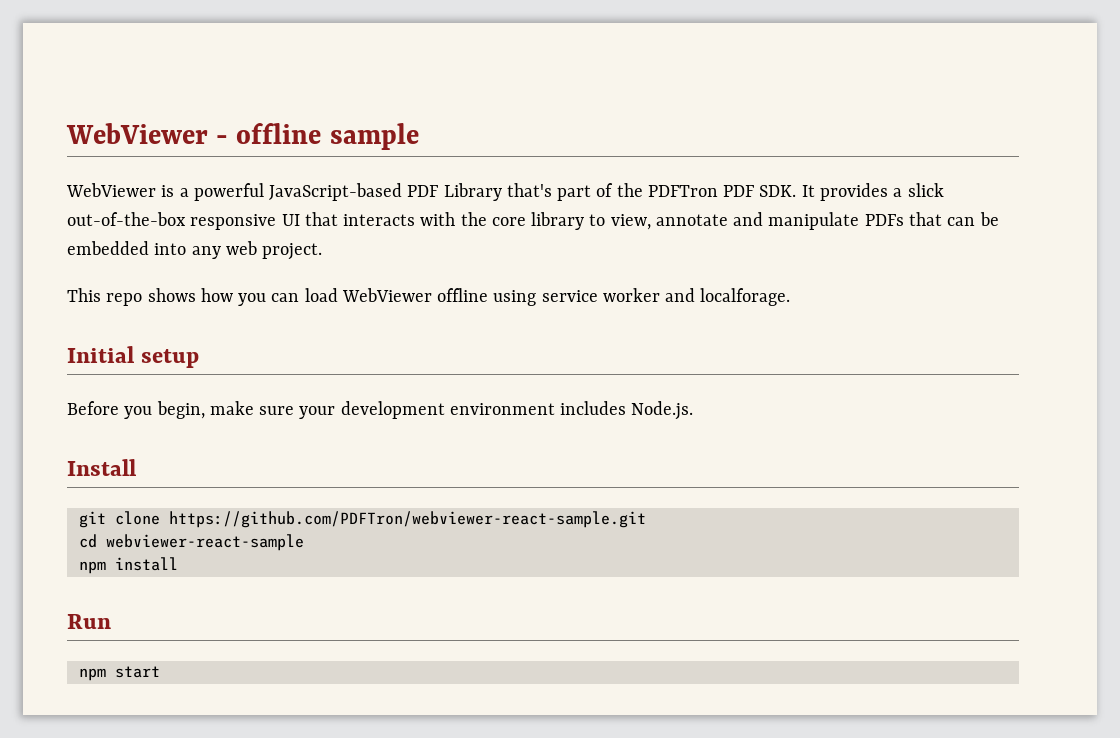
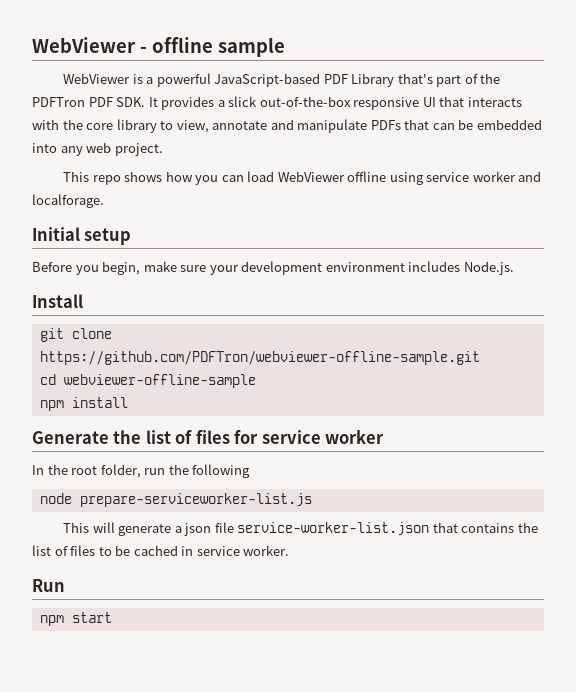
[168,511,646,528] https://github.com/PDFTron/webviewer-react-sample.git -> [39,351,480,365] https://github.com/PDFTron/webviewer-offline-sample.git
[105,534,304,551] webviewer-react-sample -> [63,374,256,388] webviewer-offline-sample
(178, 564) none -> [32,430,385,444] [32,464,251,478] [39,493,312,507] [63,522,538,536] [32,545,290,556] // Generate the list of files for service worker // In the root folder, run the following // node prepare-serviceworker-list.js // This will generate a json file service-worker-list.json that contains the list of files to be cached in service worker.

